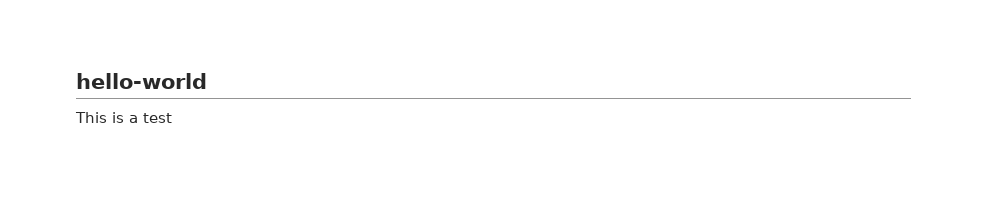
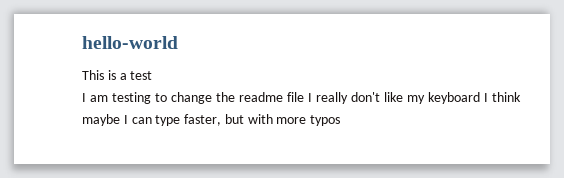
(172, 118) none -> [82,92,521,104] [82,114,341,126] // I am testing to change the readme file I really don't like my keyboard I think maybe I can type faster, but with more typos

